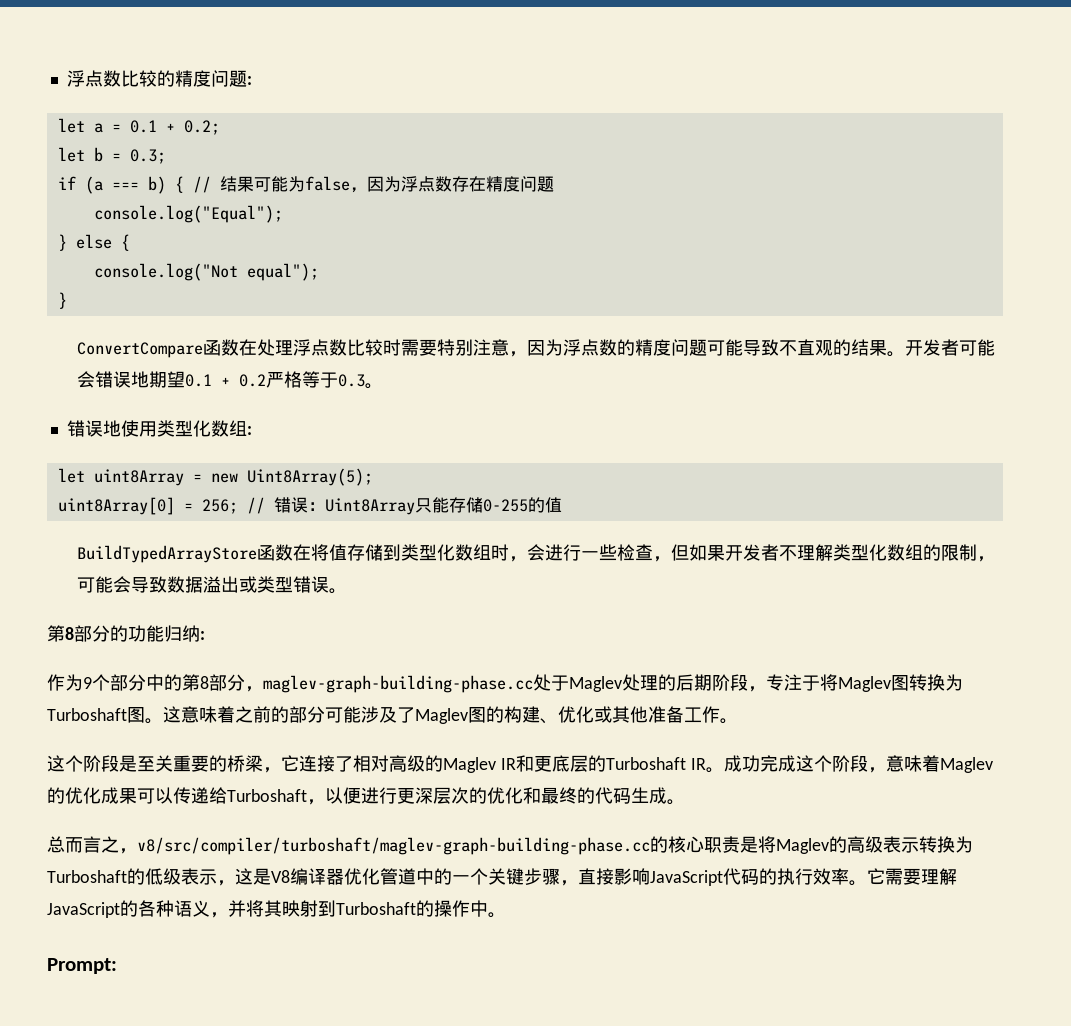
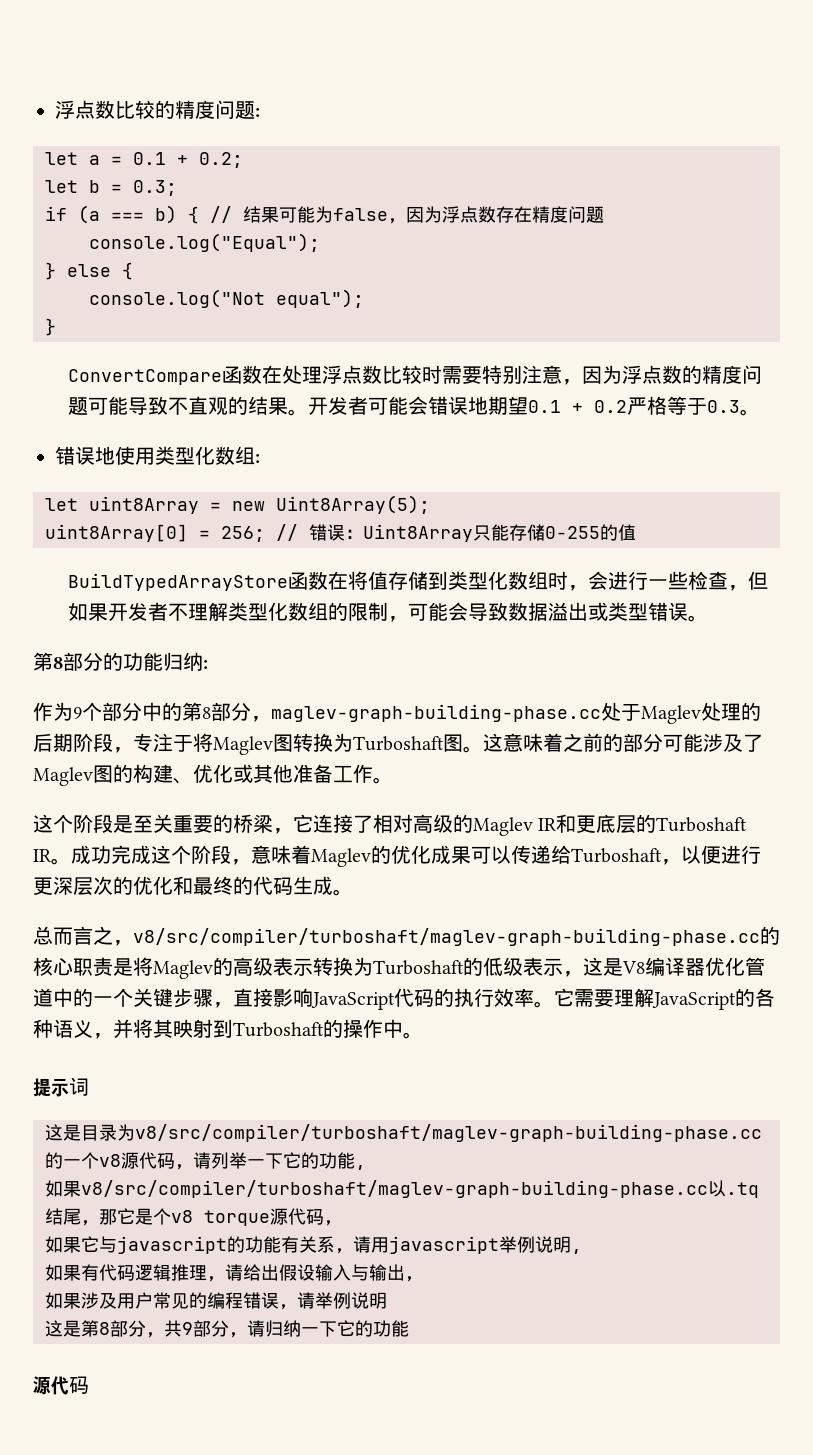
[47,958,117,974] Prompt: -> [33,1077,89,1097] [45,1124,762,1142] [45,1152,366,1170] [45,1180,759,1198] [45,1208,342,1226] [45,1236,582,1254] [45,1264,423,1282] [45,1292,387,1310] [45,1320,409,1338] [33,1376,89,1395] 提示词 // 这是目录为v8/src/compiler/turboshaft/maglev-graph-building-phase.cc的一个v8源代码，请列举一下它的功能, // 如果v8/src/compiler/turboshaft/maglev-graph-building-phase.cc以.tq结尾，那它是个v8 torque源代码， // 如果它与javascript的功能有关系，请用javascript举例说明, // 如果有代码逻辑推理，请给出假设输入与输出， // 如果涉及用户常见的编程错误，请举例说明 // 这是第8部分，共9部分，请归纳一下它的功能 // 源代码

